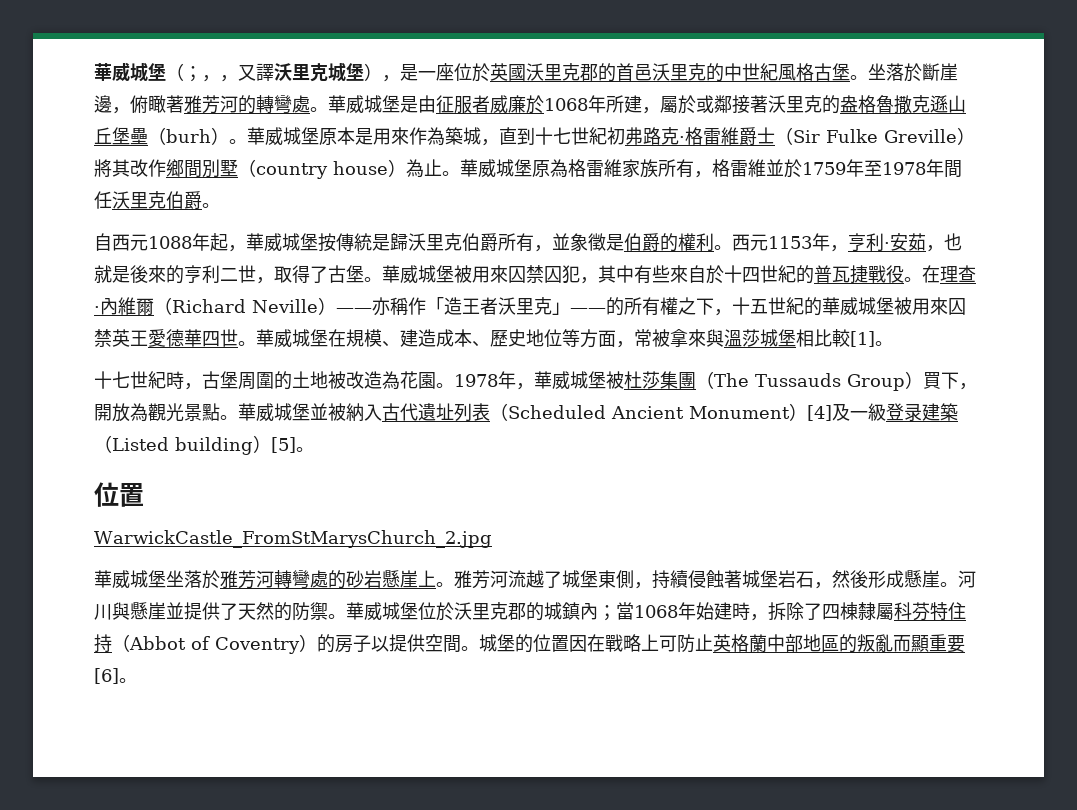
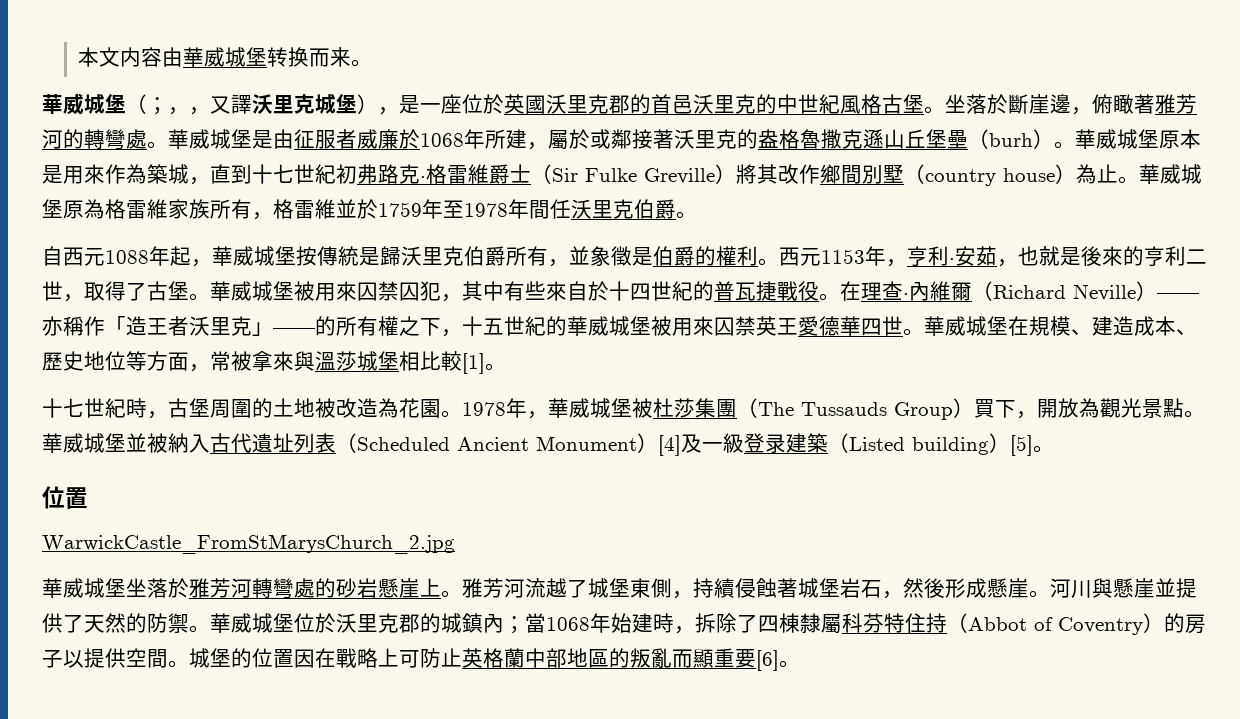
(94, 72) none -> [77,47,372,67] 本文内容由華威城堡转换而来。 //

